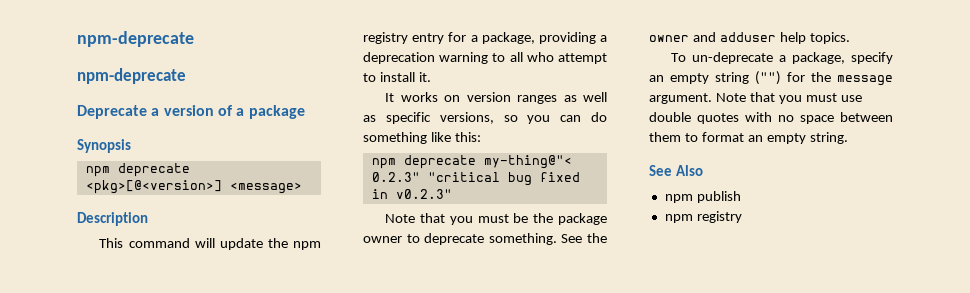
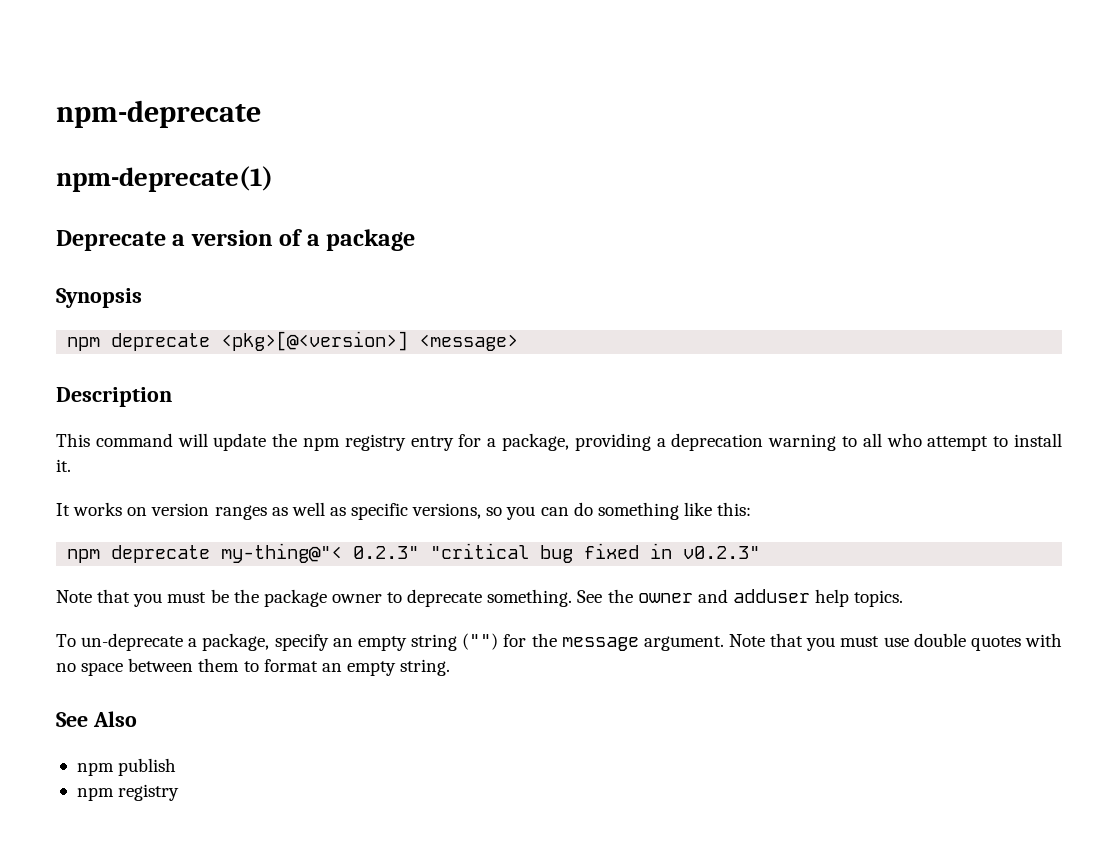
[77,31,194,47] [77,68,186,84] npm-deprecate // npm-deprecate -> [56,100,261,128] [56,166,273,192] npm-deprecate // npm-deprecate(1)

